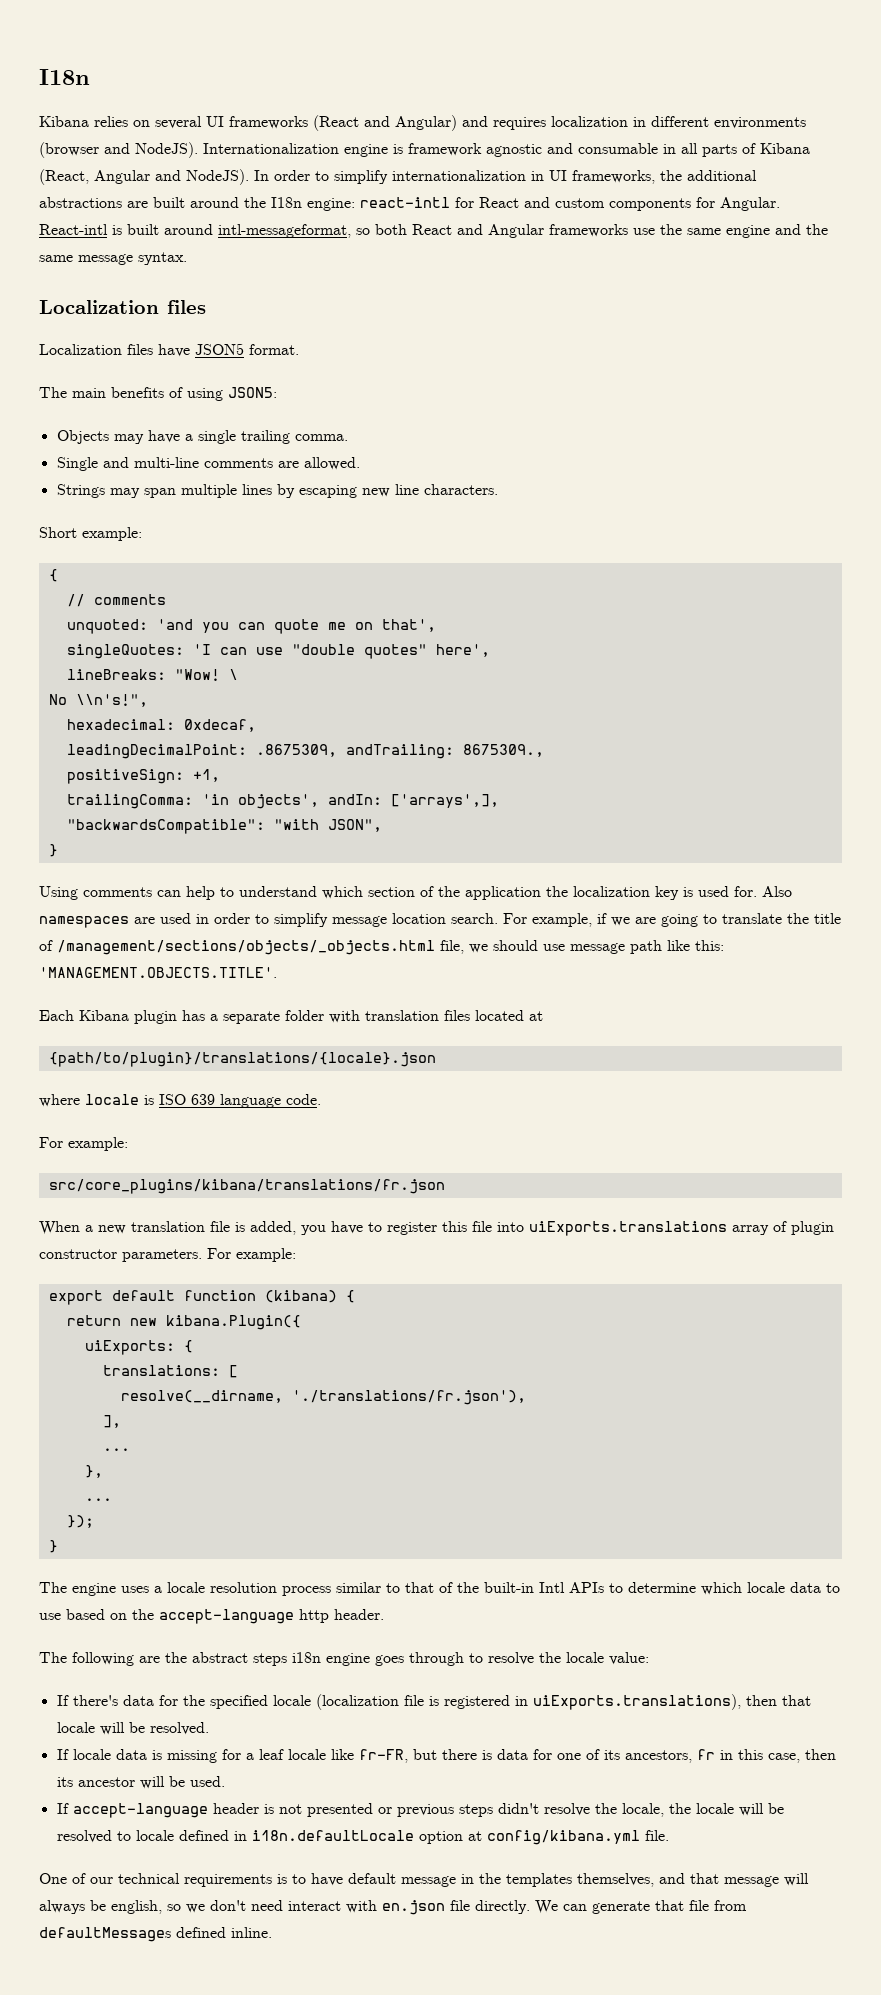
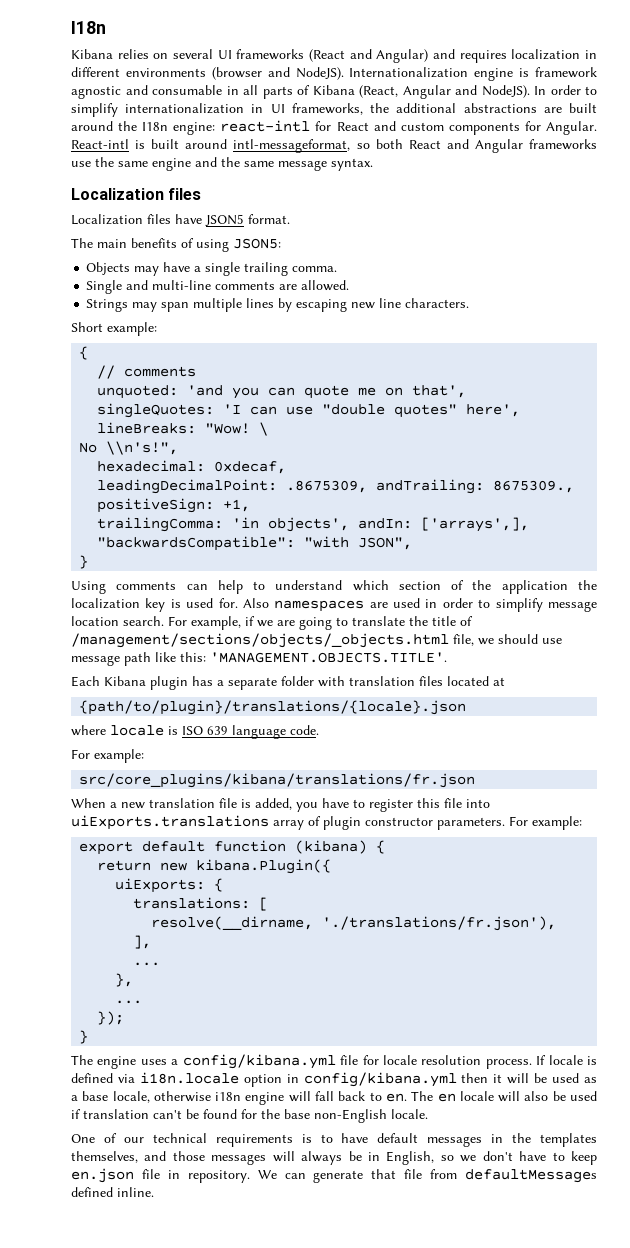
[167,1582,840,1596] [39,1609,384,1624] [39,1652,649,1666] [56,1694,811,1710] [56,1722,209,1735] [56,1749,836,1763] [56,1776,225,1789] [56,1803,784,1818] [56,1830,669,1845] locale resolution process similar to that of the built-in Intl APIs to determine which locale data to use based on the accept-language http header. // The following are the abstract steps i18n engine goes through to resolve the locale value: // If there's data for the specified locale (localization file is registered in uiExports.translations), then that locale will be resolved. // If locale data is missing for a leaf locale like fr-FR, but there is data for one of its ancestors, fr in this case, then its ancestor will be used. // If accept-language header is not presented or previous steps didn't resolve the locale, the locale will be resolved to locale defined in i18n.defaultLocale option at config/kibana.yml file. -> [182,1054,598,1069] [71,1072,598,1087] [71,1091,598,1105] [71,1109,428,1123] config/kibana.yml file for locale resolution process. If locale is defined via i18n.locale option in config/kibana.yml then it will be used as a base locale, otherwise i18n engine will fall back to en. The en locale will also be used if translation can't be found for the base non-English locale.
[401,1876,456,1887] message -> [427,1136,483,1147] messages
[690,1873,779,1887] that message -> [172,1151,267,1165] those messages
[111,1900,162,1914] english, -> [368,1151,435,1165] in English,
[251,1900,530,1915] need interact with en.json file directly. -> [519,1151,598,1165] [71,1168,250,1183] have to keep en.json file in repository.

